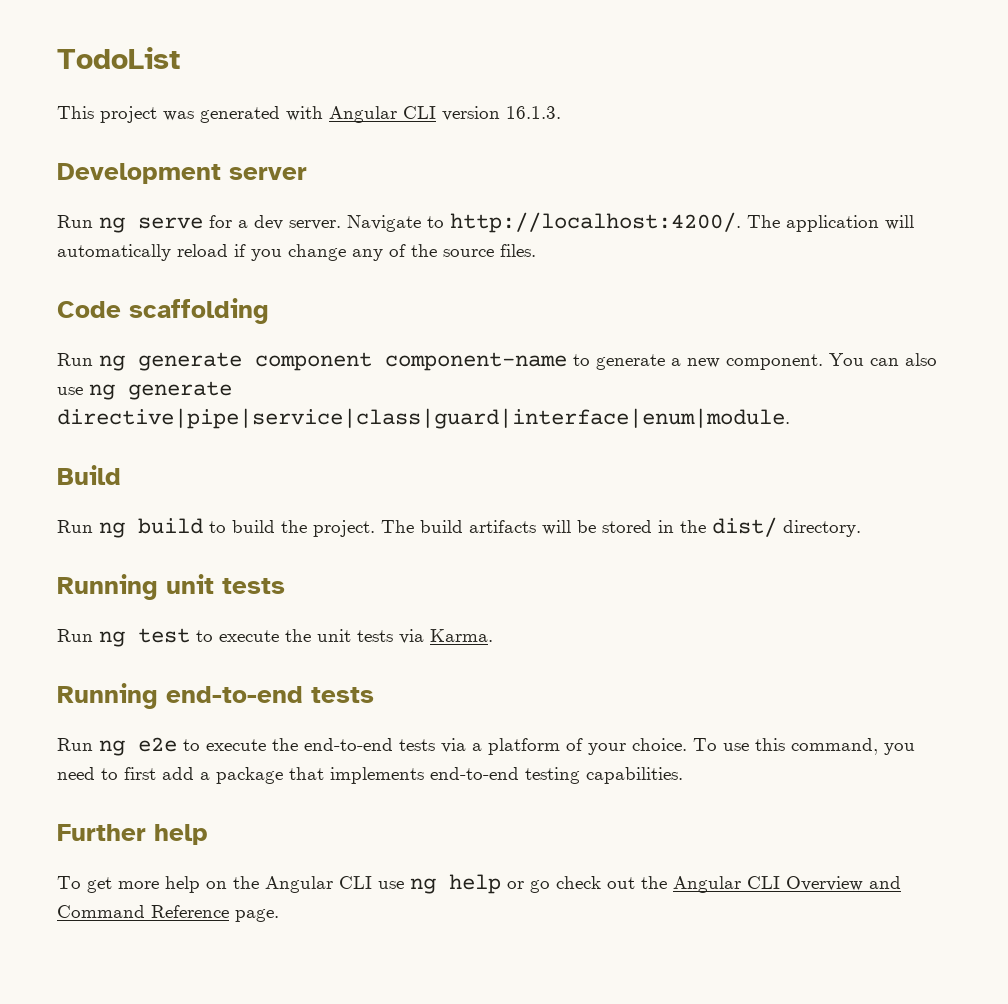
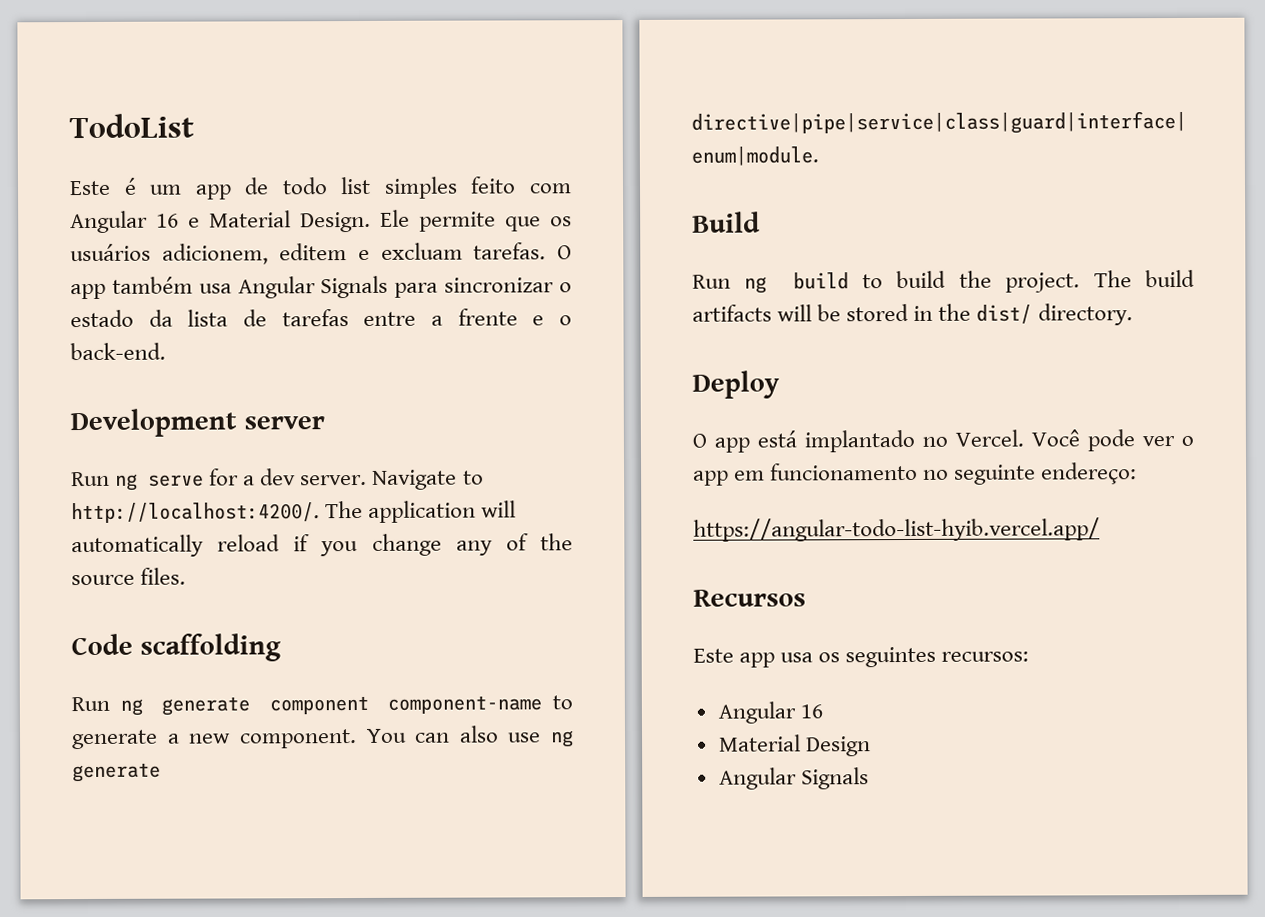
[57,106,561,123] This project was generated with Angular CLI version 16.1.3. -> [69,176,572,200] [70,209,572,234] [70,242,573,265] [70,275,572,300] [70,308,572,328] [70,342,166,361] Este é um app de todo list simples feito com Angular 16 e Material Design. Ele permite que os usuários adicionem, editem e excluam tarefas. O app também usa Angular Signals para sincronizar o estado da lista de tarefas entre a frente e o back-end.
[57,574,285,600] [57,628,493,647] [57,683,374,709] [57,737,915,756] [57,767,683,784] [57,824,208,845] [57,874,901,894] [57,905,279,922] Running unit tests // Run ng test to execute the unit tests via Karma. // Running end-to-end tests // Run ng e2e to execute the end-to-end tests via a platform of your choice. To use this command, you need to first add a package that implements end-to-end testing capabilities. // Further help // To get more help on the Angular CLI use ng help or go check out the Angular CLI Overview and Command Reference page. -> [692,370,780,399] [692,429,1194,453] [693,462,1138,486] [693,517,1100,542] [693,589,806,607] [693,646,1030,668] [717,701,823,724] [718,734,871,757] [718,767,869,790] Deploy // O app está implantado no Vercel. Você pode ver o app em funcionamento no seguinte endereço: // https://angular-todo-list-hyib.vercel.app/ // Recursos // Este app usa os seguintes recursos: // Angular 16 // Material Design // Angular Signals

